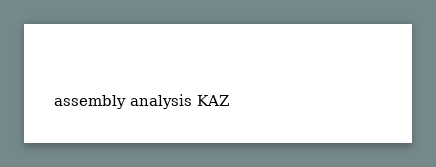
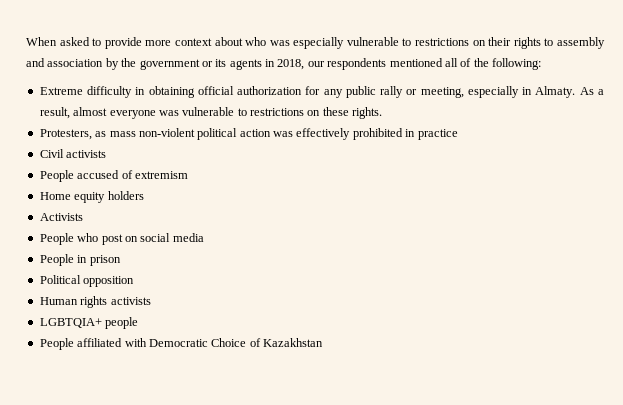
[54,94,229,109] assembly analysis KAZ -> [26,37,605,49] [26,58,541,70] [39,86,604,98] [39,107,383,119] [39,128,458,140] [39,149,107,158] [39,170,188,182] [39,191,144,203] [39,213,83,221] [39,233,204,245] [39,254,121,266] [39,275,135,287] [39,296,151,308] [39,317,139,329] [39,338,323,350] When asked to provide more context about who was especially vulnerable to restrictions on their rights to assembly and association by the government or its agents in 2018, our respondents mentioned all of the following: // Extreme difficulty in obtaining official authorization for any public rally or meeting, especially in Almaty. As a result, almost everyone was vulnerable to restrictions on these rights. // Protesters, as mass non-violent political action was effectively prohibited in practice // Civil activists // People accused of extremism // Home equity holders // Activists // People who post on social media // People in prison // Political opposition // Human rights activists // LGBTQIA+ people // People affiliated with Democratic Choice of Kazakhstan

